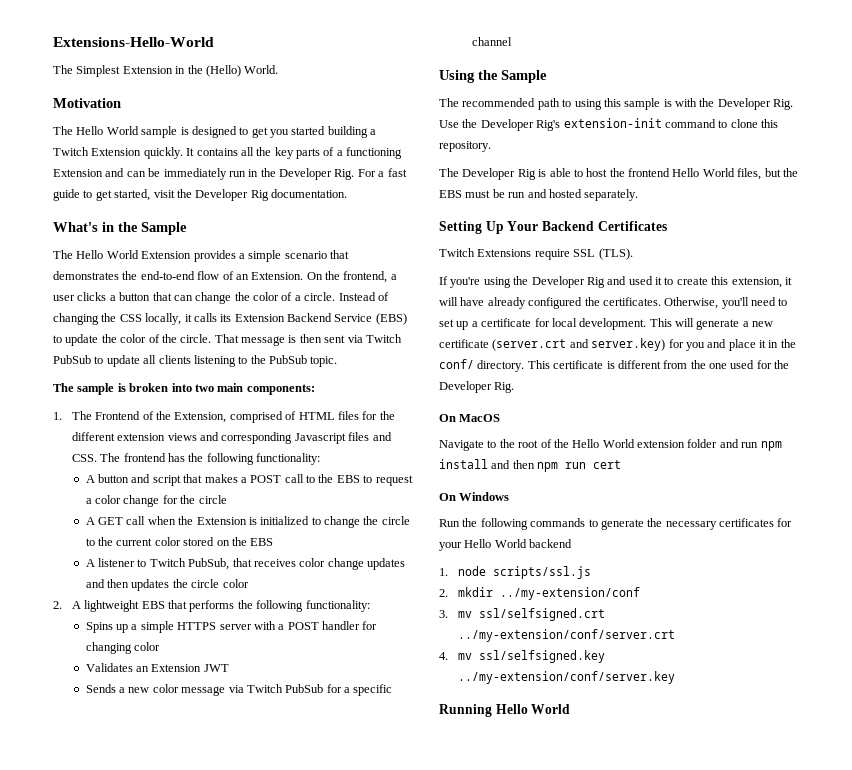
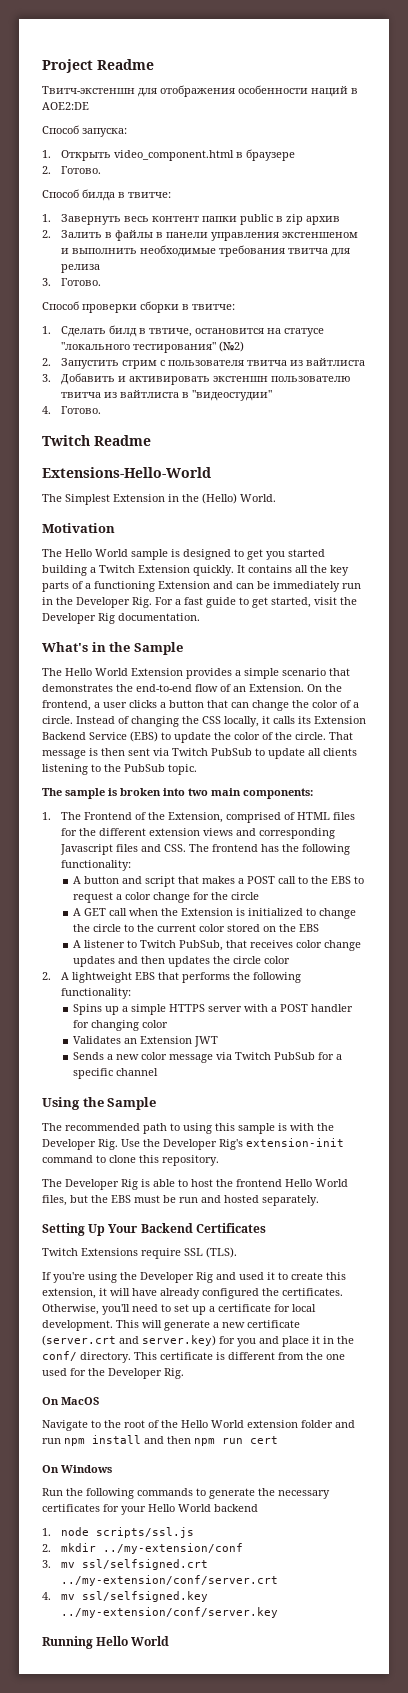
(53, 42) none -> [42,59,154,73] [42,85,358,97] [42,102,89,110] [42,125,127,137] [42,149,295,161] [42,166,101,174] [42,189,171,201] [42,214,340,225] [42,230,358,241] [60,245,350,257] [60,264,100,273] [42,278,101,286] [42,301,235,313] [42,325,324,337] [60,341,244,353] [42,358,365,369] [42,373,350,385] [60,390,272,401] [42,406,101,414] [42,435,151,446] Project Readme // Твитч-экстеншн для отображения особенности наций в AOE2:DE // Способ запуска: // 1. Открыть video_component.html в браузере // 2. Готово. // Способ билда в твитче: // 1. Завернуть весь контент папки public в zip архив // 2. Залить в файлы в панели управления экстеншеном и выполнить необходимые требования твитча для релиза // 3. Готово. // Способ проверки сборки в твитче: // 1. Сделать билд в твтиче, остановится на статусе "локального тестирования" (№2) // 2. Запустить стрим с пользователя твитча из вайтлиста // 3. Добавить и активировать экстеншн пользователю твитча из вайтлиста в "видеостудии" // 4. Готово. // Twitch Readme //

